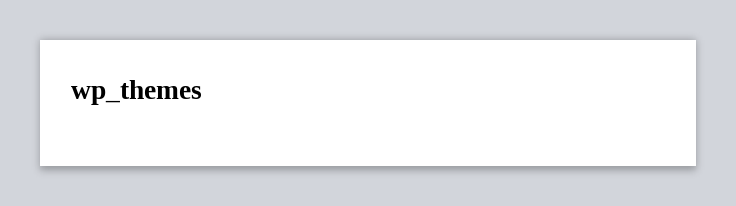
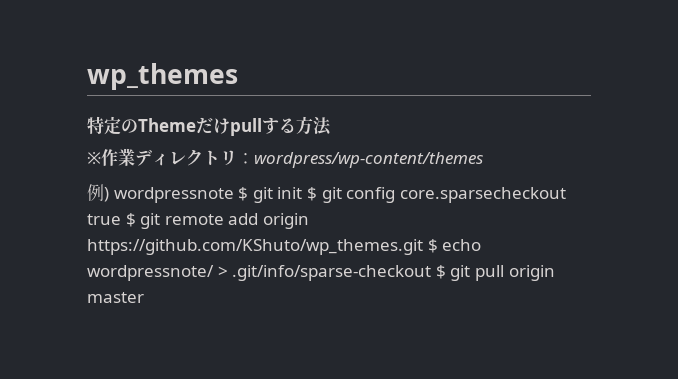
(202, 92) none -> [87,116,332,136] [87,148,483,168] [87,184,566,203] [87,213,309,229] [87,239,482,255] [87,265,555,281] [87,292,144,303] // 特定のThemeだけpullする方法 // ※作業ディレクトリ：wordpress/wp-content/themes // 例) wordpressnote $ git init $ git config core.sparsecheckout true $ git remote add origin https://github.com/KShuto/wp_themes.git $ echo wordpressnote/ > .git/info/sparse-checkout $ git pull origin master

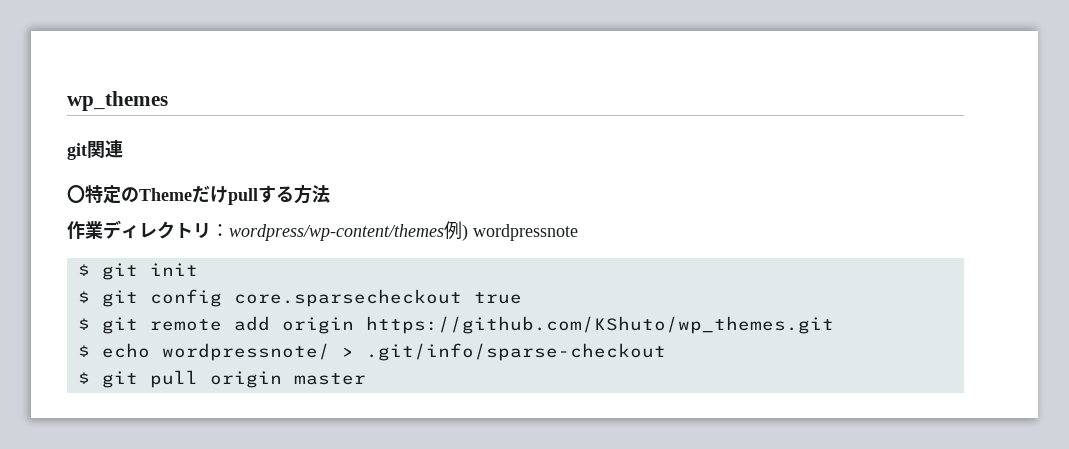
(238, 76) none -> [67,140,123,160] [67,185,85,203] git関連 // 〇
[87,152,101,164] ※ -> (330, 194) none
(483, 160) // -> (444, 232) none
(234, 195) none -> (578, 232) //
(303, 193) none -> (198, 269) //
(121, 219) none -> (522, 298) //
(423, 247) none -> (834, 325) //
(432, 273) none -> (666, 352) //

